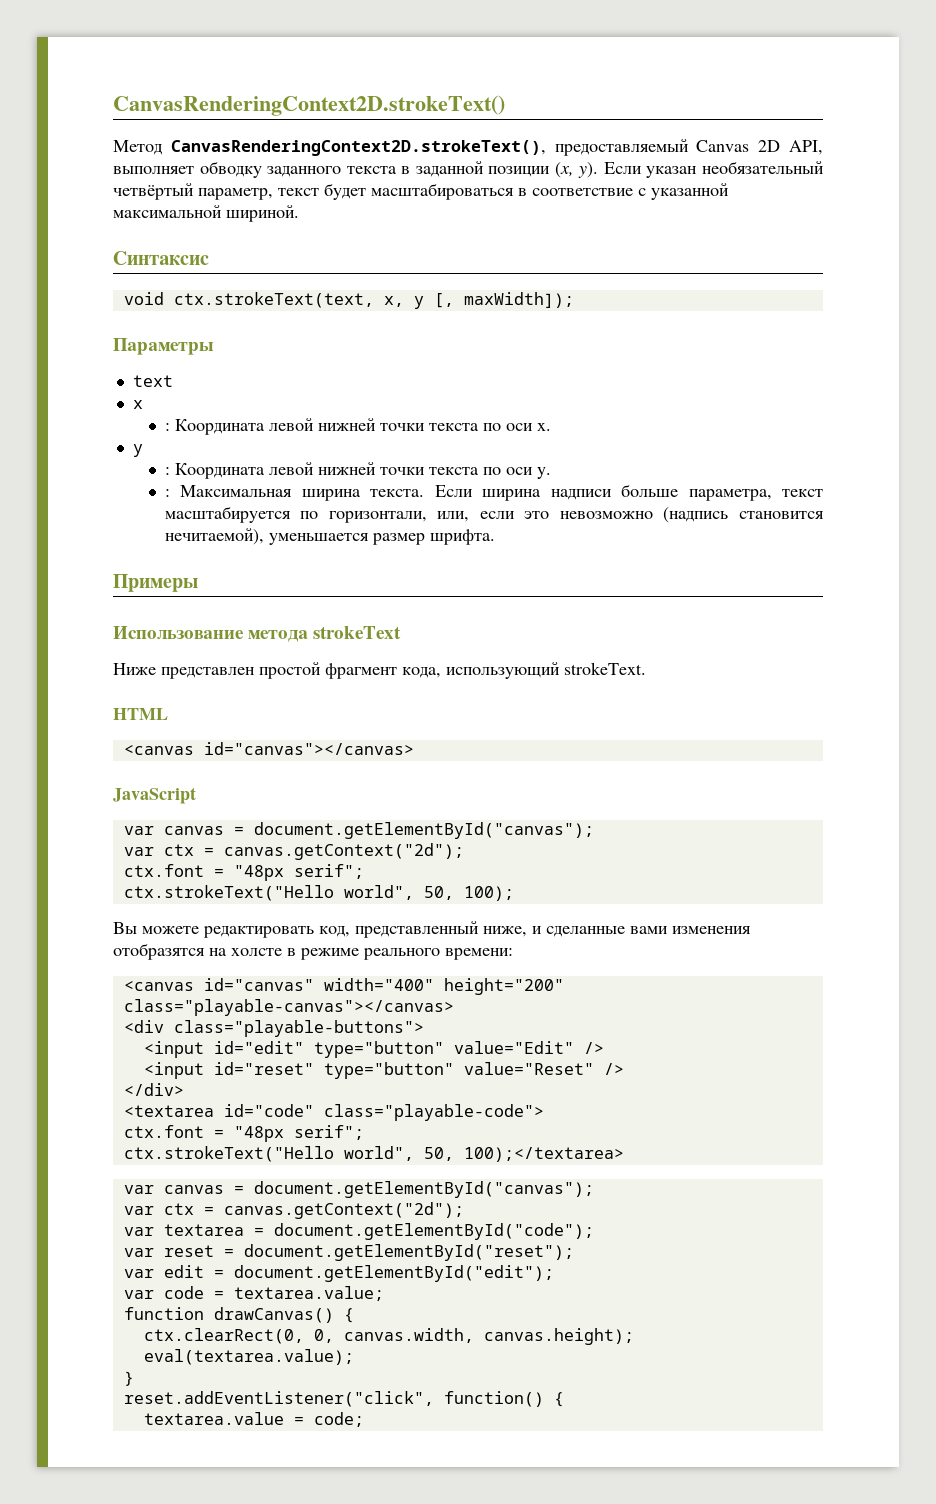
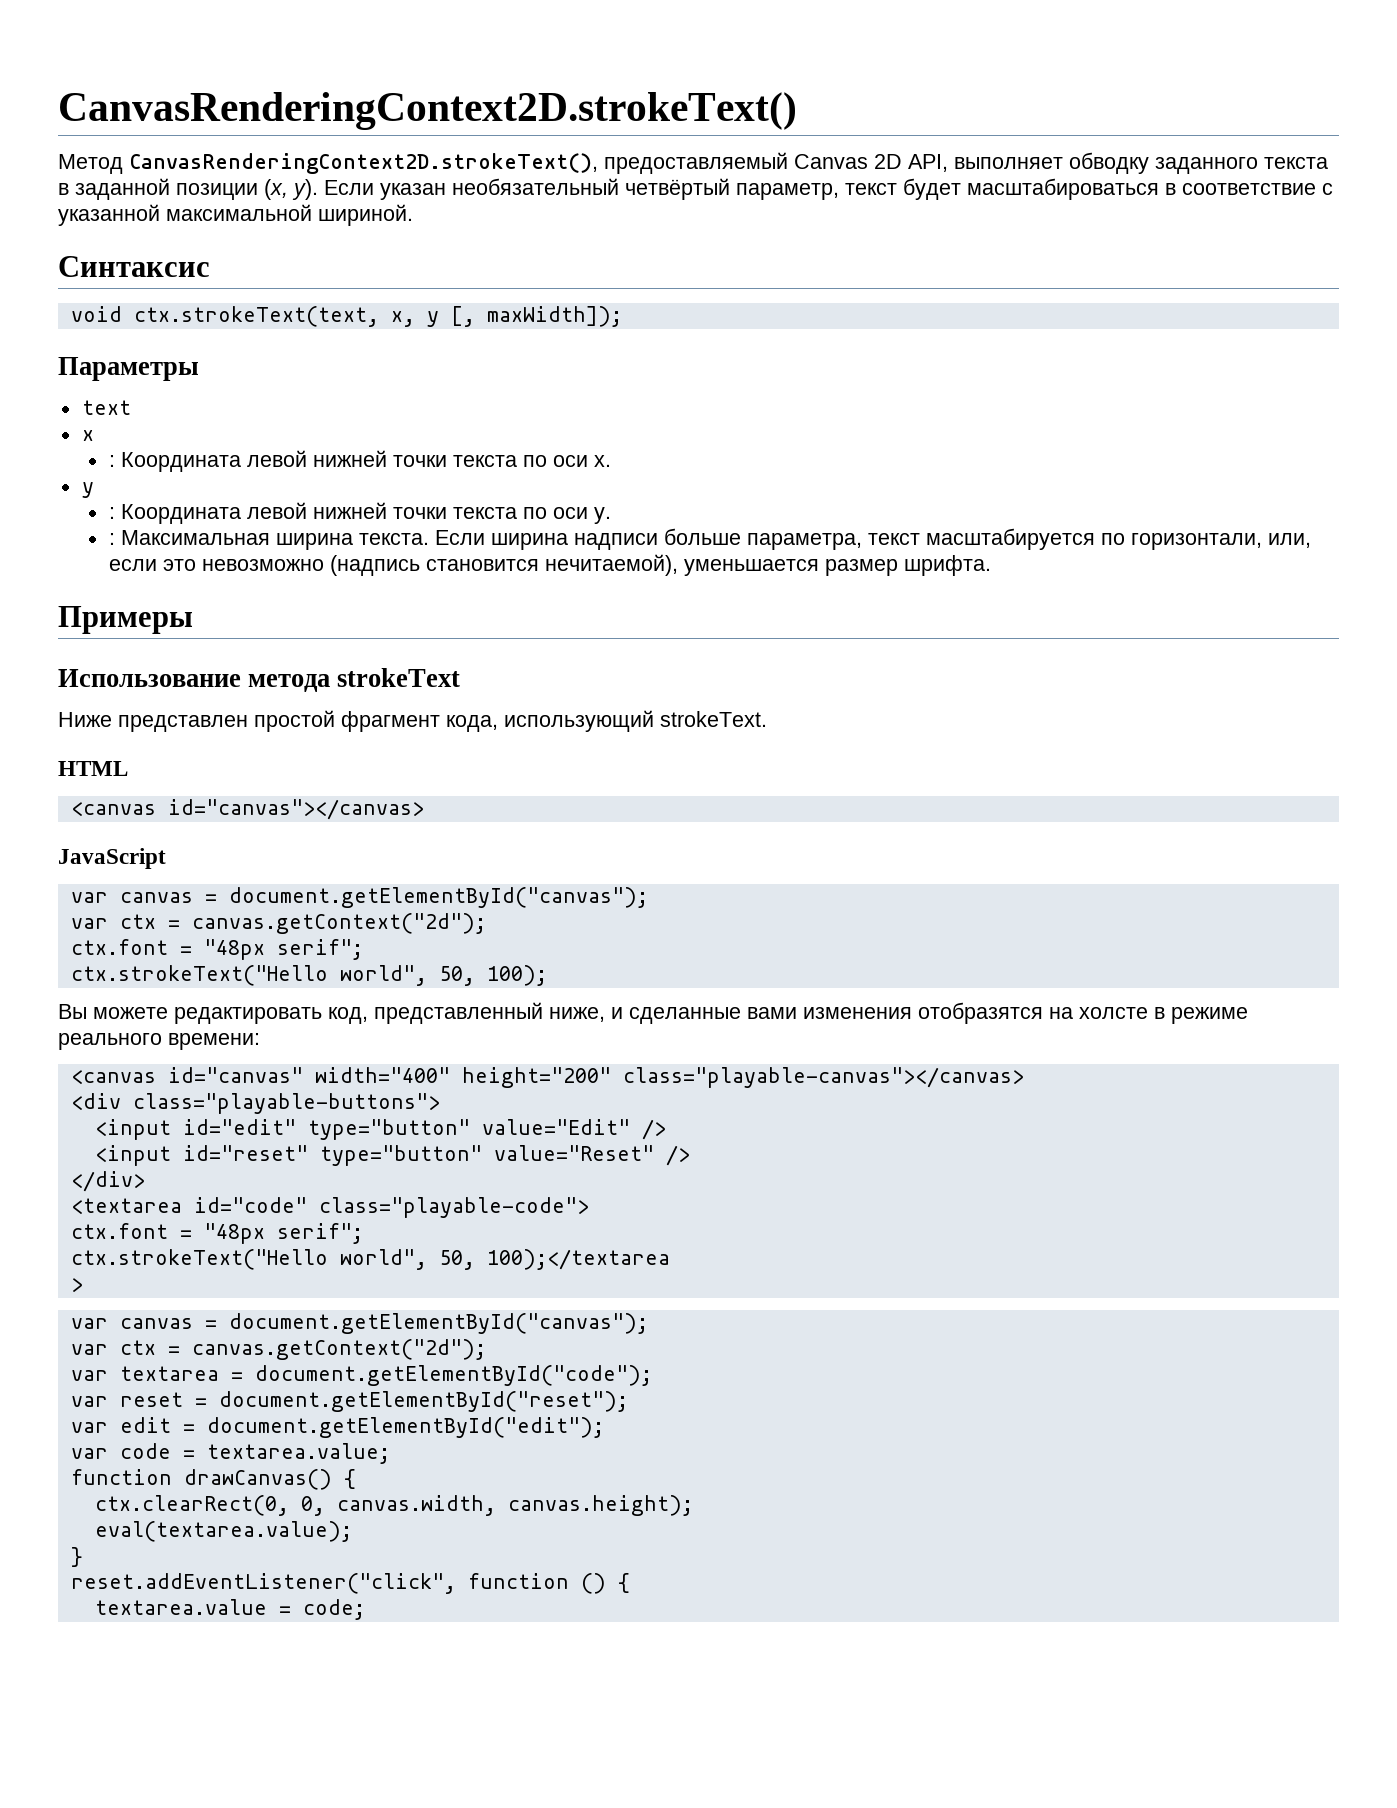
[463,1147,624,1162] 100);</textarea> -> [486,1249,670,1270] [70,1278,83,1292] 100);</textarea // >
[443,1391,544,1407] function() -> [467,1573,606,1594] function ()

